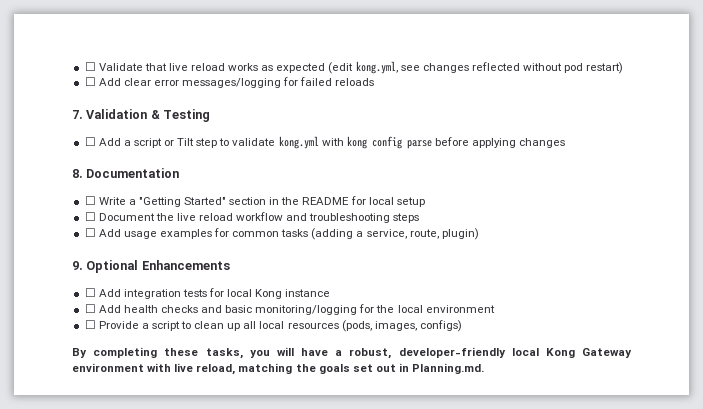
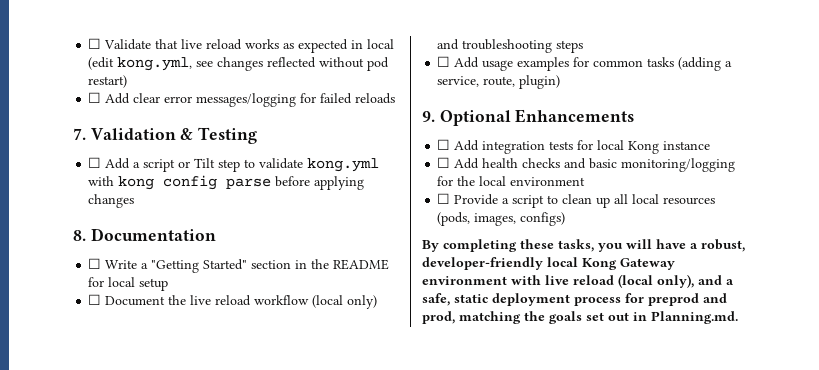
(326, 68) none -> [351,39,395,49] in local
(284, 216) none -> [312,295,378,309] (local only)
[196,364,236,375] reload, -> [573,274,734,288] [422,293,727,306] [422,311,455,324] reload (local only), and a safe, static deployment process for preprod and prod,

